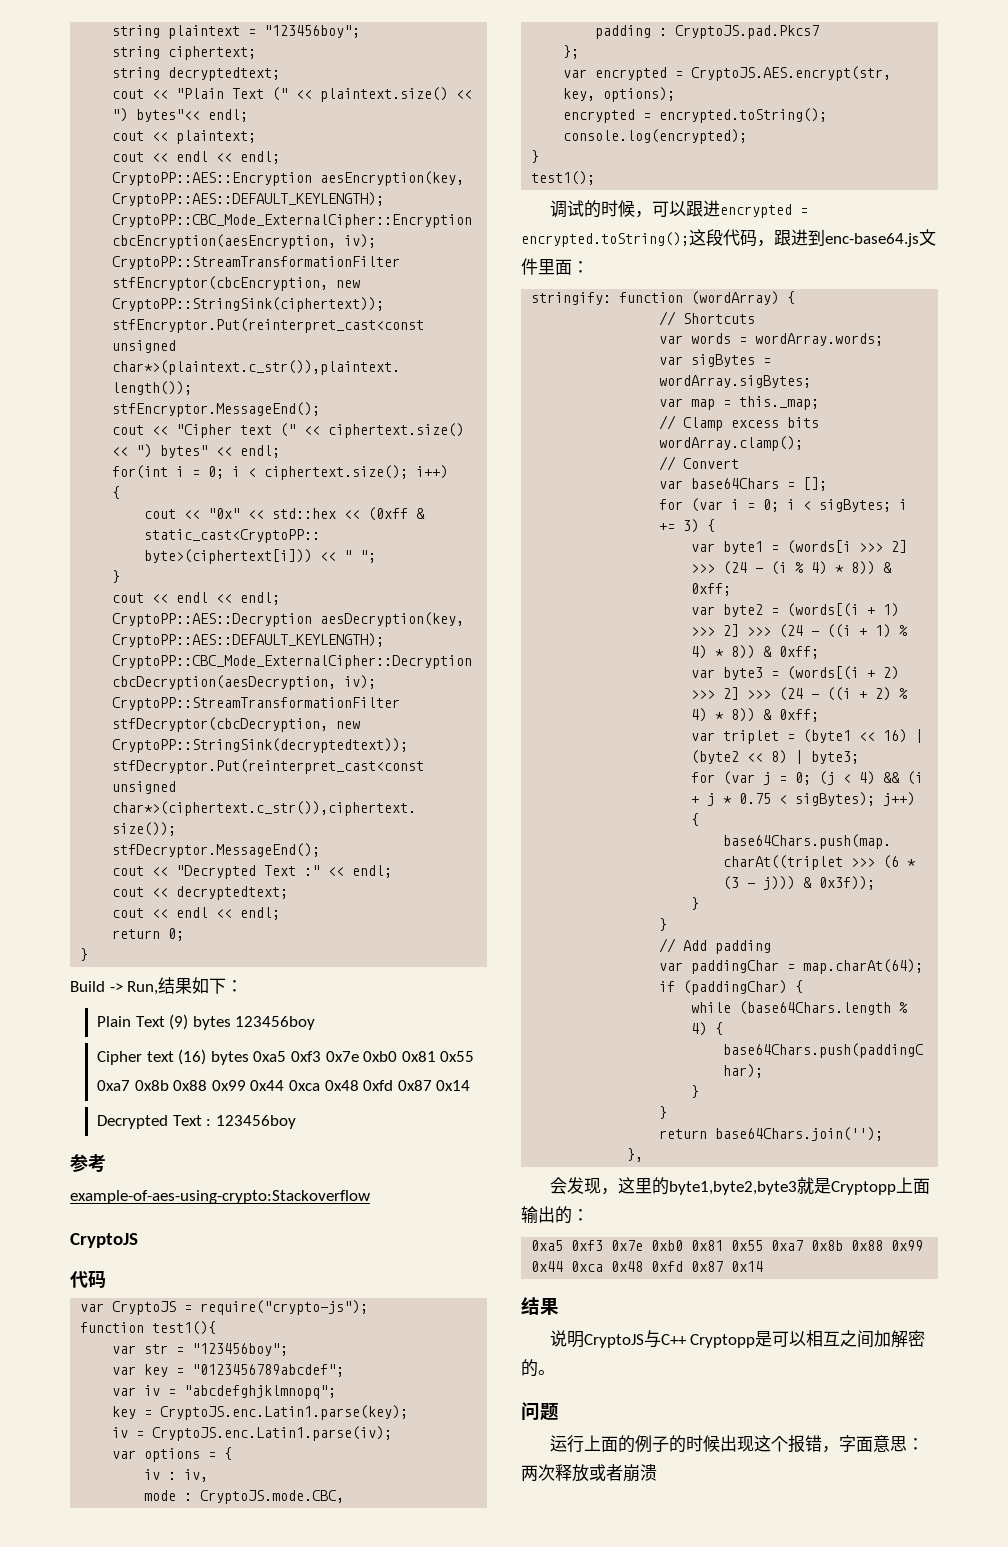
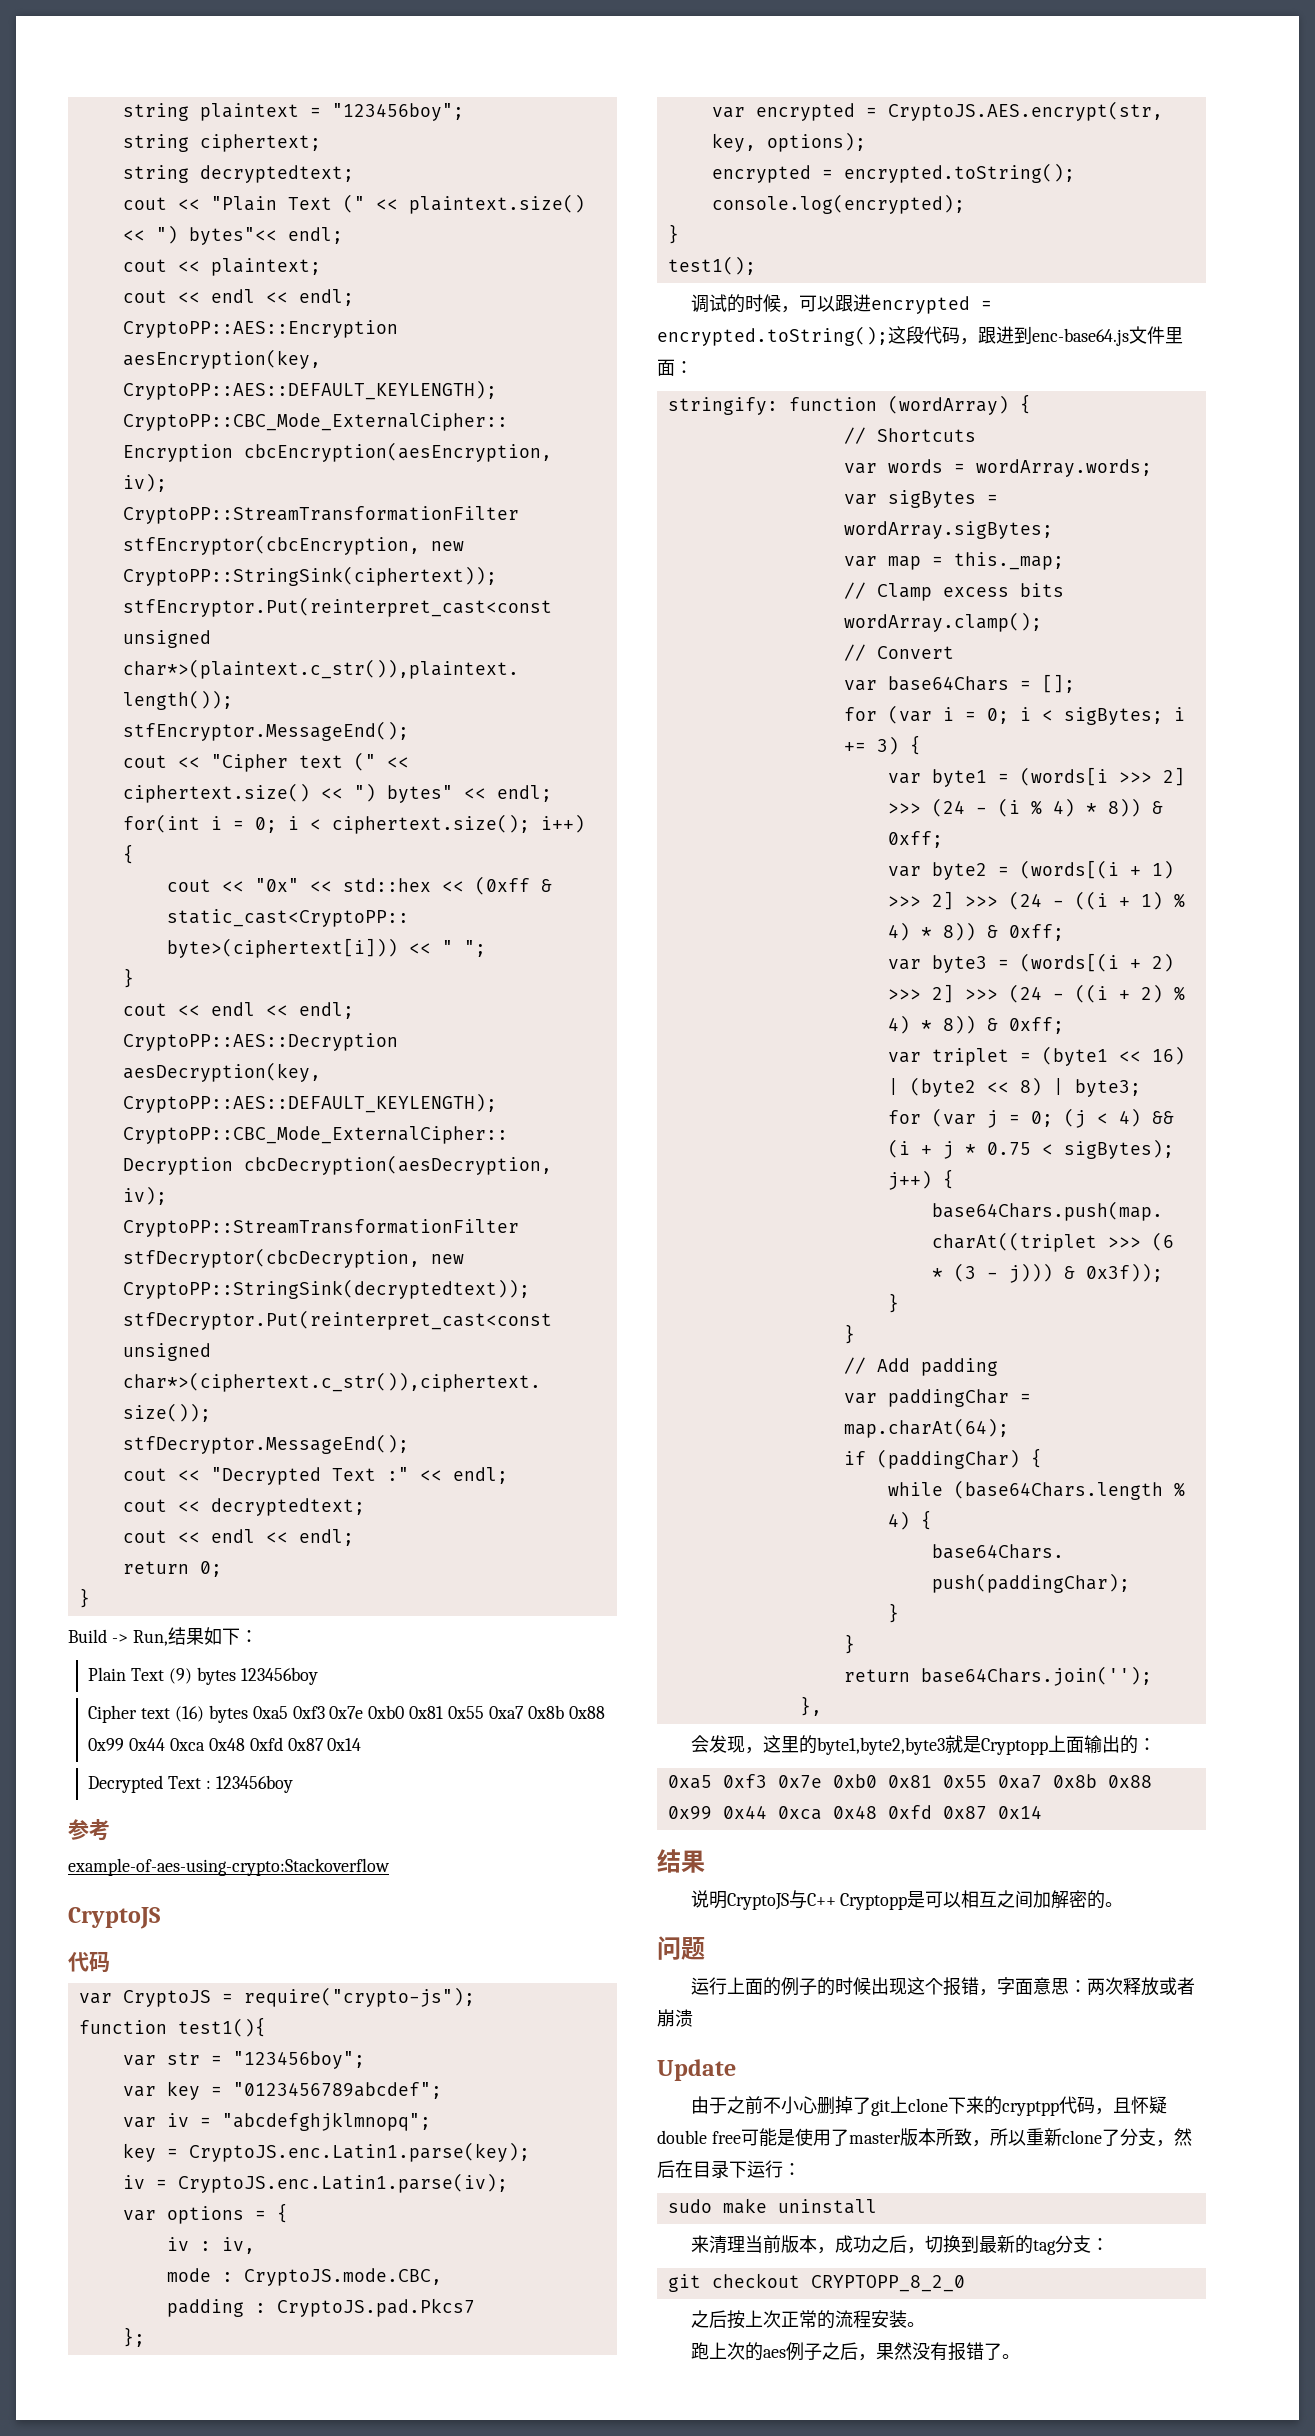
(657, 1472) none -> [657,2059,736,2081] [690,2096,1167,2116] [657,2128,1192,2147] [657,2160,801,2178] [667,2198,877,2214] [690,2235,1109,2255] [667,2273,965,2292] [690,2310,925,2329] [690,2342,1020,2361] // Update // 由于之前不小心删掉了git上clone下来的cryptpp代码，且怀疑double free可能是使用了master版本所致，所以重新clone了分支，然后在目录下运行： // sudo make uninstall // 来清理当前版本，成功之后，切换到最新的tag分支： // git checkout CRYPTOPP_8_2_0 // 之后按上次正常的流程安装。 // 跑上次的aes例子之后，果然没有报错了。

